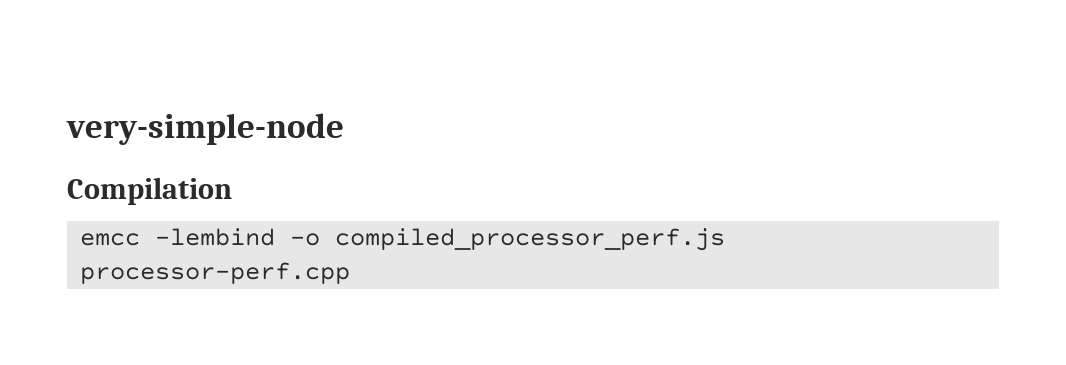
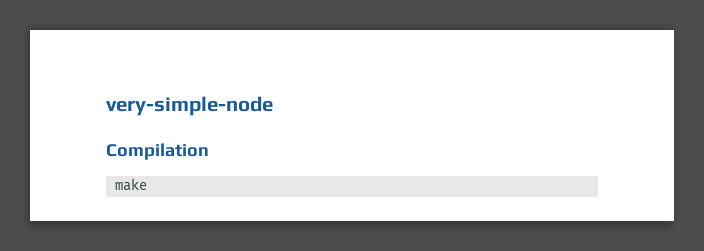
[80,228,726,251] [80,262,351,284] emcc -lembind -o compiled_processor_perf.js processor-perf.cpp -> [114,178,147,191] make

